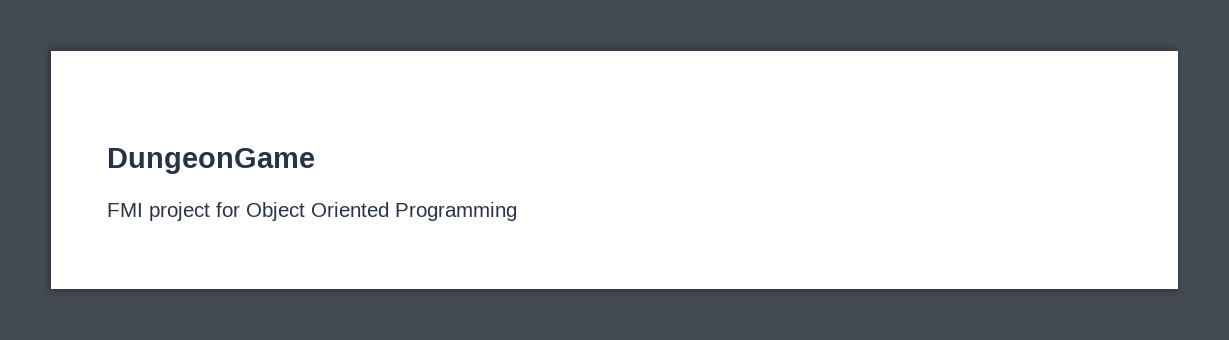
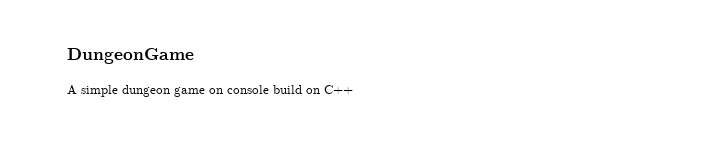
[107,202,517,221] FMI project for Object Oriented Programming -> [67,85,353,97] A simple dungeon game on console build on C++

